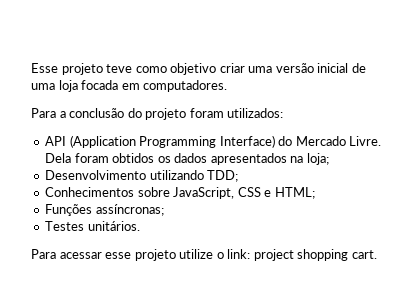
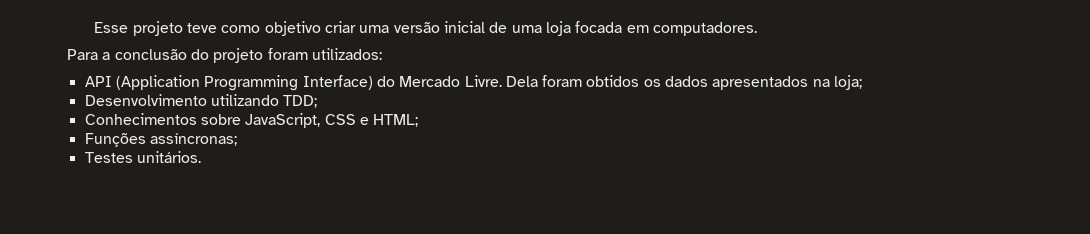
[31,249,377,261] // Para acessar esse projeto utilize o link: project shopping cart. -> (201, 157) none

